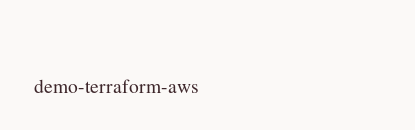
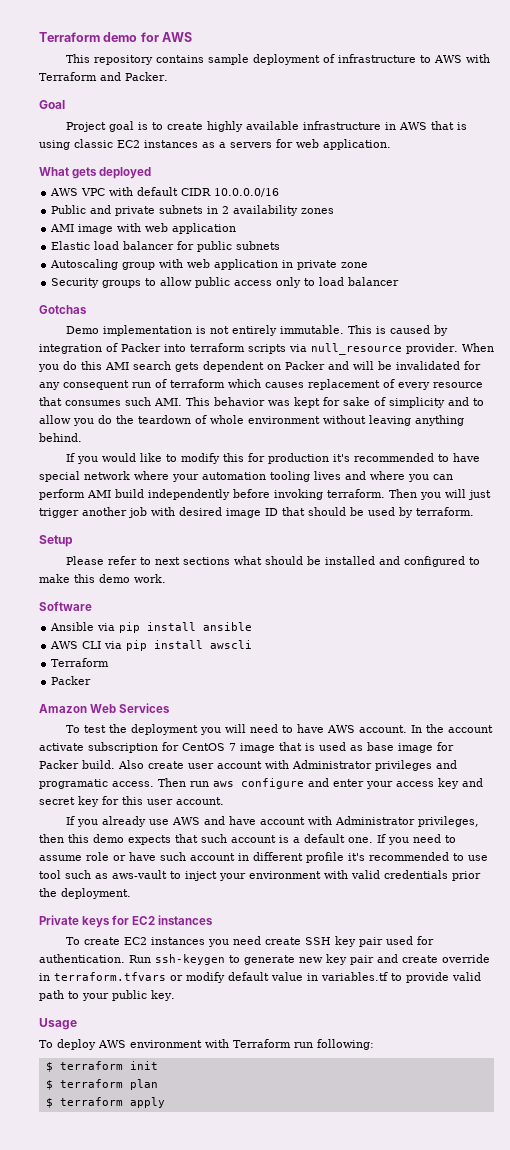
[34,79,199,93] demo-terraform-aws -> [39,32,193,42] [66,54,491,65] [39,72,168,81] [39,100,65,109] [66,121,468,132] [39,139,391,150] [39,167,152,179] [50,187,280,197] [51,205,335,216] [50,223,237,234] [51,241,281,252] [50,259,369,270] [51,277,400,288] [39,305,87,314] [66,325,449,336] [39,343,494,355] [38,361,481,372] [39,379,483,390] [39,397,484,408] [39,415,464,426] [39,433,82,442] [66,453,481,464] [39,471,453,482] [39,489,491,500] [39,507,474,518] [39,535,73,547] [66,556,481,567] [39,574,166,583] [39,601,92,611] [50,622,253,633] [50,640,253,651] [51,658,110,667] [51,676,92,685] [39,703,171,713] [66,724,494,735] [39,742,454,753] [39,760,457,771] [39,778,483,789] [39,796,224,807] [66,816,480,827] [39,834,456,845] [39,852,488,863] [39,870,481,881] [39,888,131,899] [39,915,214,928] [66,936,435,947] [39,954,490,965] [39,972,481,983] [39,990,175,1001] [39,1018,77,1030] [39,1039,374,1050] [45,1061,158,1072] [45,1079,158,1090] [45,1097,165,1108] Terraform demo for AWS // This repository contains sample deployment of infrastructure to AWS with Terraform and Packer. // Goal // Project goal is to create highly available infrastructure in AWS that is using classic EC2 instances as a servers for web application. // What gets deployed // AWS VPC with default CIDR 10.0.0.0/16 // Public and private subnets in 2 availability zones // AMI image with web application // Elastic load balancer for public subnets // Autoscaling group with web application in private zone // Security groups to allow public access only to load balancer // Gotchas // Demo implementation is not entirely immutable. This is caused by integration of Packer into terraform scripts via null_resource provider. When you do this AMI search gets dependent on Packer and will be invalidated for any consequent run of terraform which causes replacement of every resource that consumes such AMI. This behavior was kept for sake of simplicity and to allow you do the teardown of whole environment without leaving anything behind. // If you would like to modify this for production it's recommended to have special network where your automation tooling lives and where you can perform AMI build independently before invoking terraform. Then you will just trigger another job with desired image ID that should be used by terraform. // Setup // Please refer to next sections what should be installed and configured to make this demo work. // Software // Ansible via pip install ansible // AWS CLI via pip install awscli // Terraform // Packer // Amazon Web Services // To test the deployment you will need to have AWS account. In the account activate subscription for CentOS 7 image that is used as base image for Packer build. Also create user account with Administrator privileges and programatic access. Then run aws configure and enter your access key and secret key for this user account. // If you already use AWS and have account with Administrator privileges, then this demo expects that such account is a default one. If you need to assume role or have such account in different profile it's recommended to use tool such as aws-vault to inject your environment with valid credentials prior the deployment. // Private keys for EC2 instances // To create EC2 instances you need create SSH key pair used for authentication. Run ssh-keygen to generate new key pair and create override in terraform.tfvars or modify default value in variables.tf to provide valid path to your public key. // Usage // To deploy AWS environment with Terraform run following: // $ terraform init // $ terraform plan // $ terraform apply

